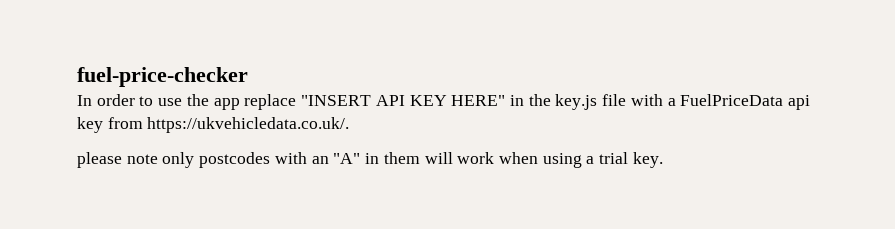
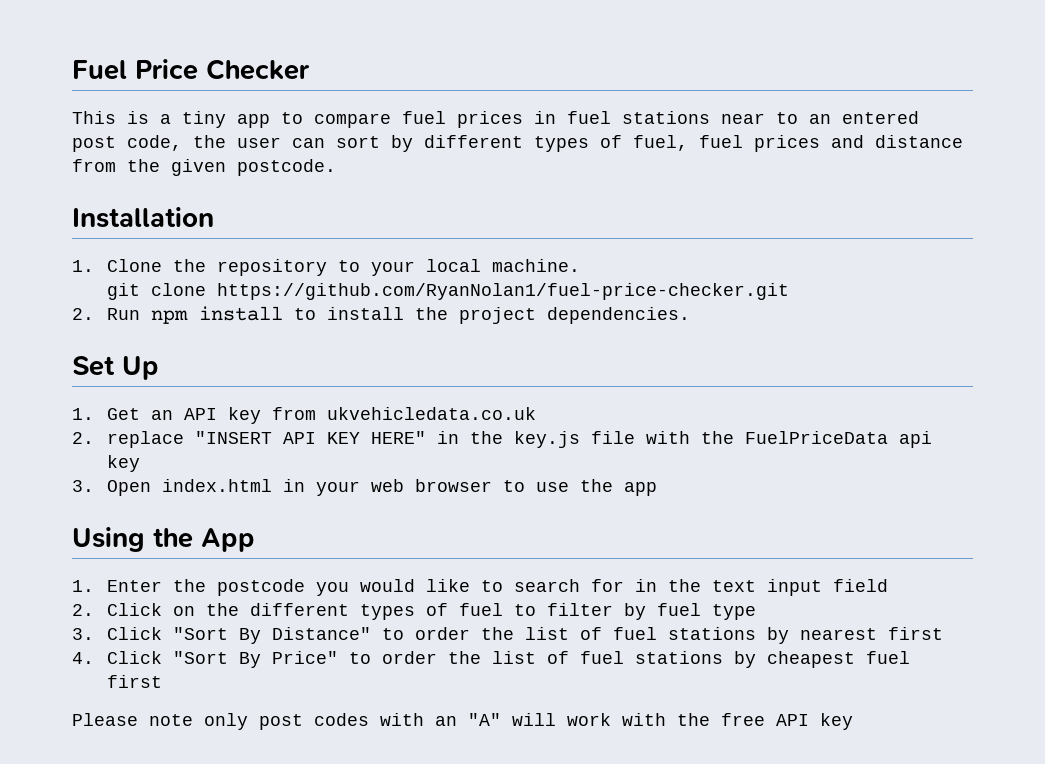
[77,67,248,87] [77,94,240,110] fuel-price-checker // In order to use the app -> [72,59,310,80] [72,111,919,128] [72,135,963,152] [72,159,336,176] [72,207,214,228] [72,259,580,276] [106,283,789,300] [72,306,690,324] [72,356,159,380] [72,407,536,424] [72,432,94,444] Fuel Price Checker // This is a tiny app to compare fuel prices in fuel stations near to an entered post code, the user can sort by different types of fuel, fuel prices and distance from the given postcode. // Installation // 1. Clone the repository to your local machine. // git clone https://github.com/RyanNolan1/fuel-price-checker.git // 2. Run npm install to install the project dependencies. // Set Up // 1. Get an API key from ukvehicledata.co.uk // 2.
[667,98,676,106] a -> [700,431,734,444] the
[107,117,350,133] [77,152,663,168] from https://ukvehicledata.co.uk/. // please note only postcodes with an "A" in them will work when using a trial key. -> [72,479,657,496] [72,527,255,552] [72,579,888,596] [72,603,756,620] [72,627,943,644] [72,651,910,668] [106,675,162,688] [72,713,853,730] // 3. Open index.html in your web browser to use the app // Using the App // 1. Enter the postcode you would like to search for in the text input field // 2. Click on the different types of fuel to filter by fuel type // 3. Click "Sort By Distance" to order the list of fuel stations by nearest first // 4. Click "Sort By Price" to order the list of fuel stations by cheapest fuel first // Please note only post codes with an "A" will work with the free API key

